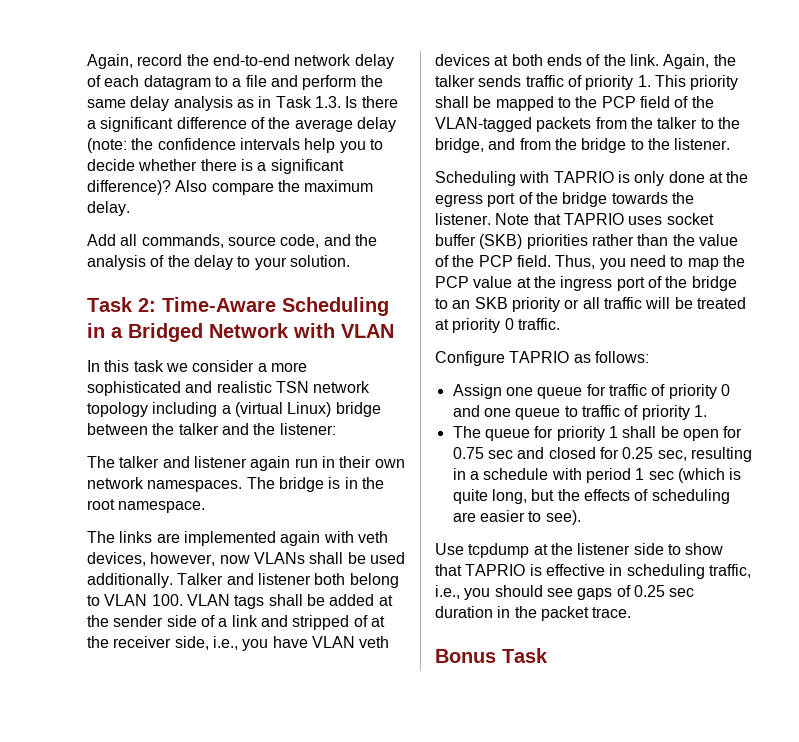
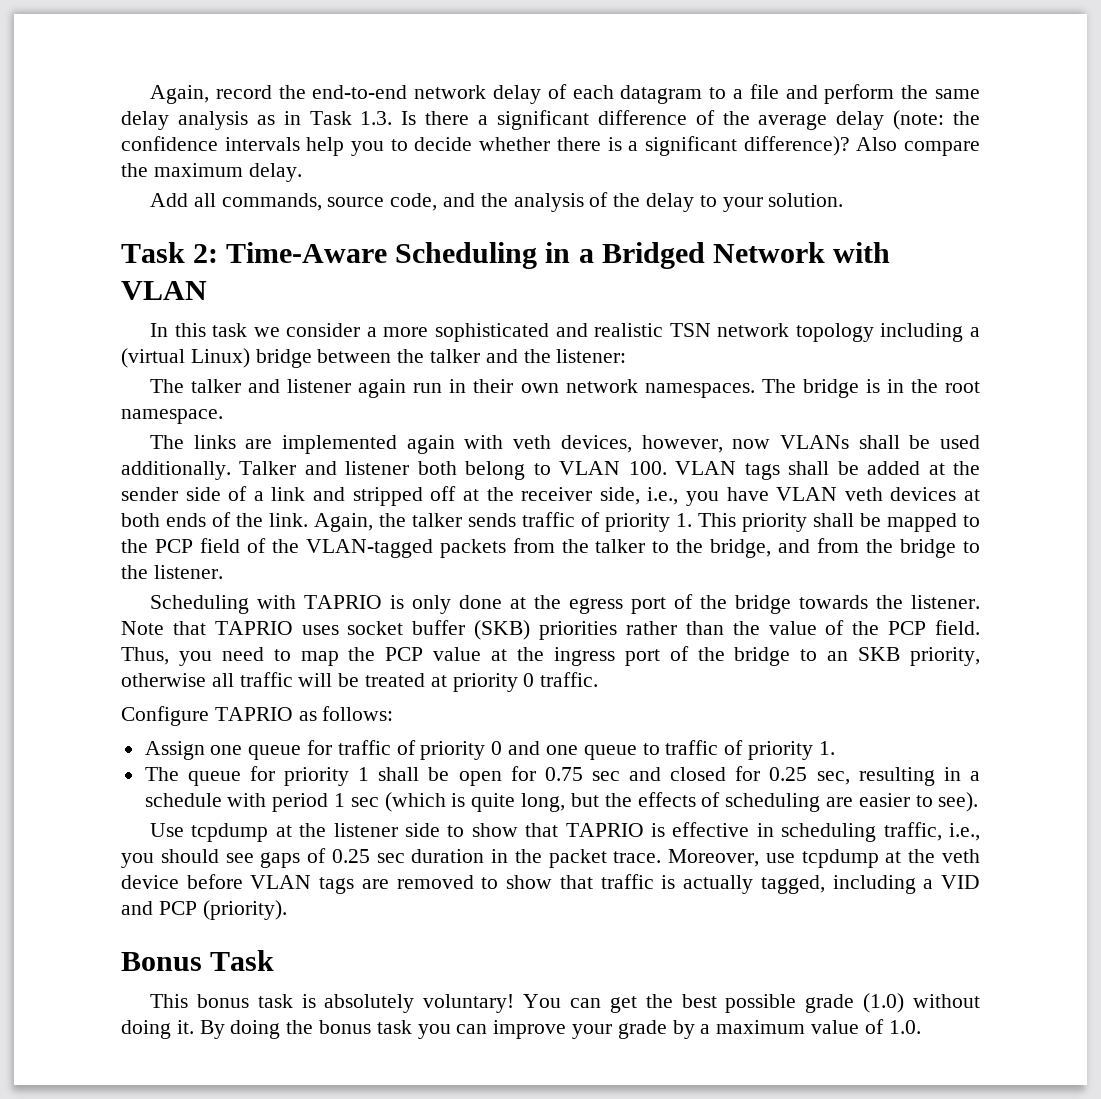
[353,615,368,627] of -> [430,486,457,501] off
[511,297,580,312] priority or -> [910,647,981,666] [121,673,206,687] priority, otherwise
[435,648,548,663] // Bonus Task -> [668,849,980,868] [121,874,981,894] [121,900,287,920] [121,950,275,971] [150,993,980,1013] [121,1019,921,1039] Moreover, use tcpdump at the veth device before VLAN tags are removed to show that traffic is actually tagged, including a VID and PCP (priority). // Bonus Task // This bonus task is absolutely voluntary! You can get the best possible grade (1.0) without doing it. By doing the bonus task you can improve your grade by a maximum value of 1.0.

